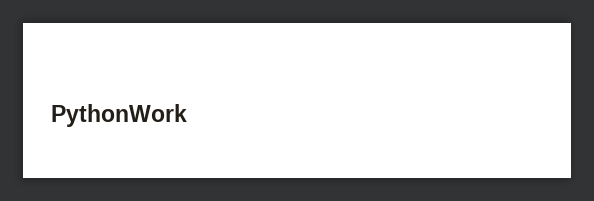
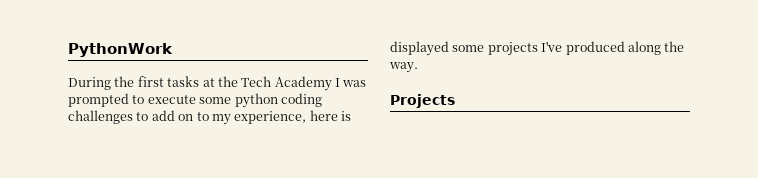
(187, 115) none -> [68,76,367,91] [68,93,322,108] [68,110,351,125] [390,41,685,56] [389,62,418,73] [390,94,455,108] // During the first tasks at the Tech Academy I was prompted to execute some python coding challenges to add on to my experience, here is displayed some projects I've produced along the way. // Projects

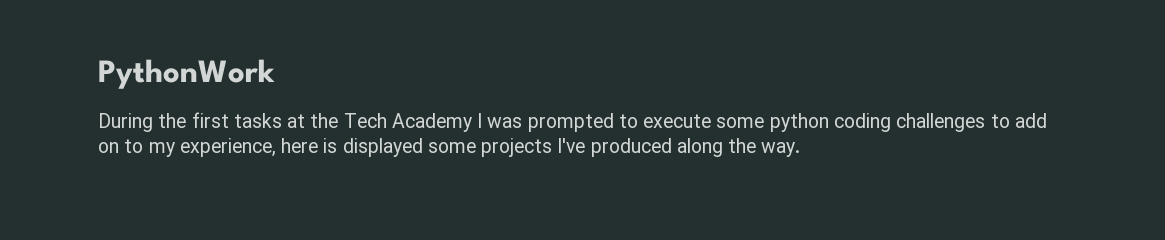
[390,94,455,108] // Projects -> (801, 149) none

